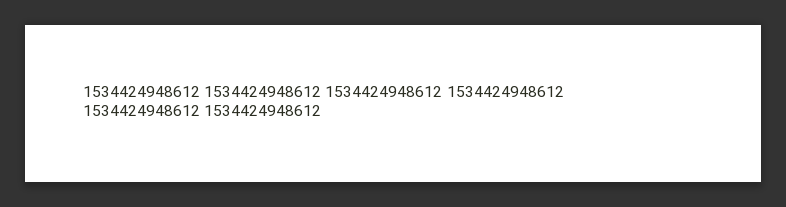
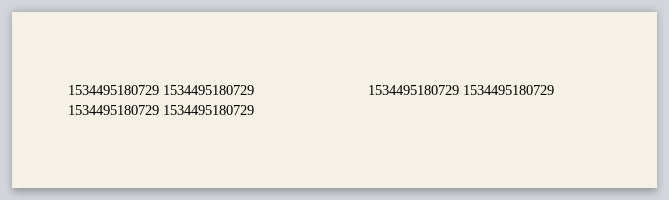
[83,86,564,97] [83,105,322,116] 1534424948612 1534424948612 1534424948612 1534424948612 1534424948612 1534424948612 -> [68,85,254,95] [68,105,254,115] [368,85,554,95] 1534495180729 1534495180729 1534495180729 1534495180729 1534495180729 1534495180729

